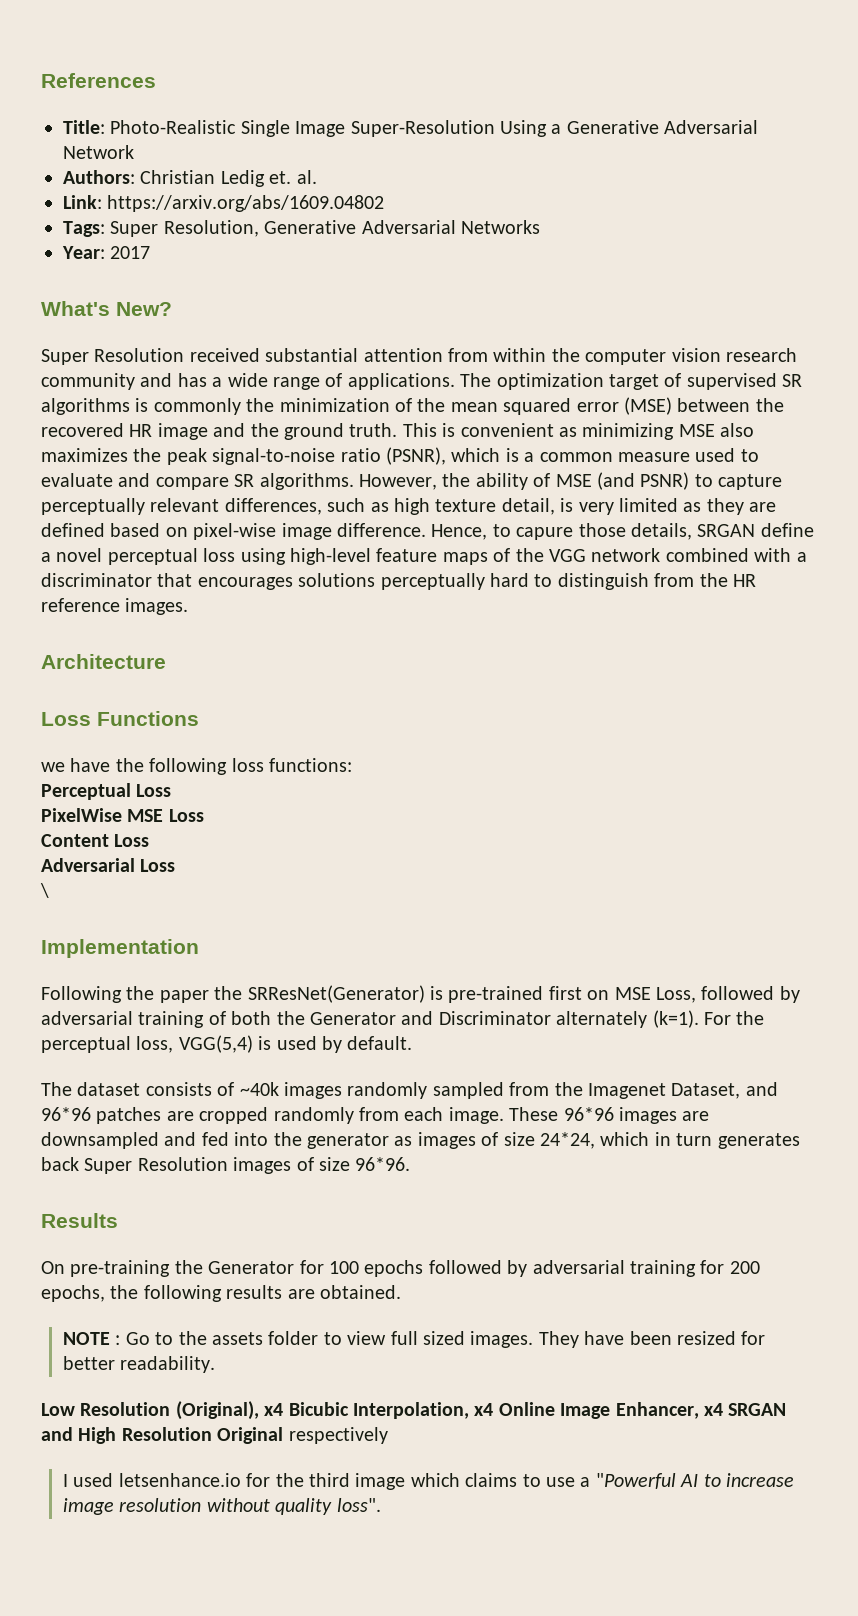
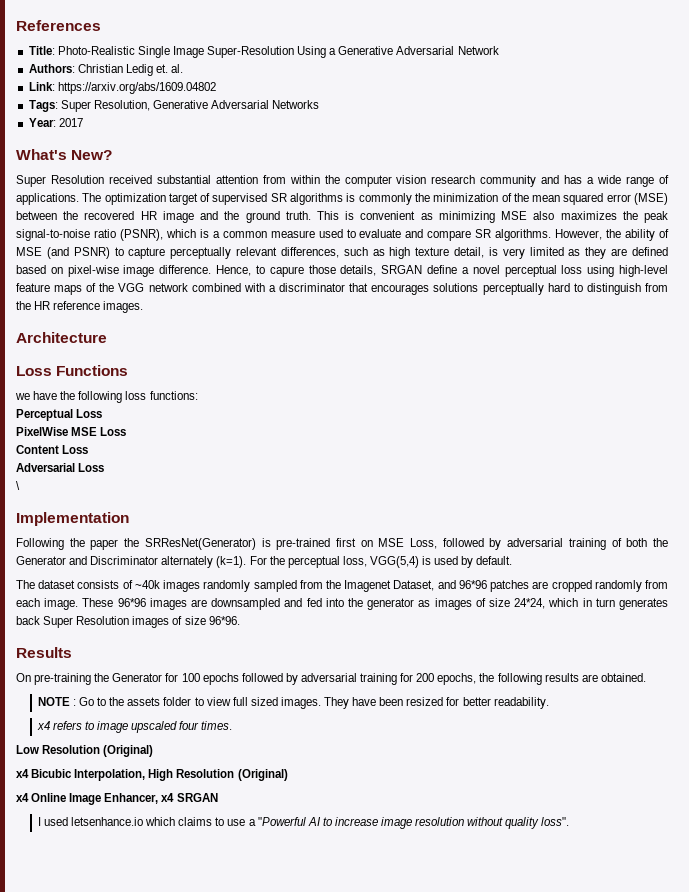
(216, 1364) none -> [36,721,233,733] // x4 refers to image upscaled four times.
[175,1401,259,1420] (Original), -> [103,745,154,757] (Original) //
(469, 1410) none -> [148,769,288,781] High Resolution (Original) //
[41,1427,388,1444] and High Resolution Original respectively -> (218, 797) none
[246,1473,406,1490] for the third image -> (144, 821) none

